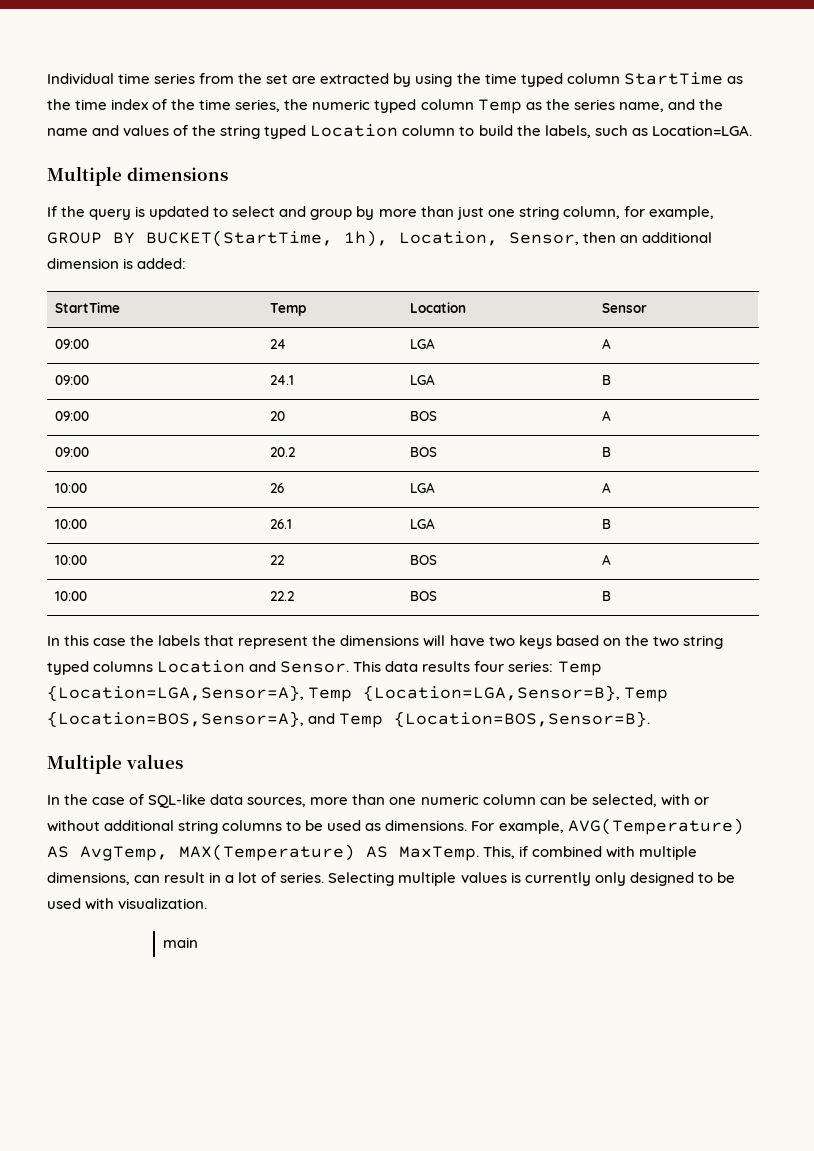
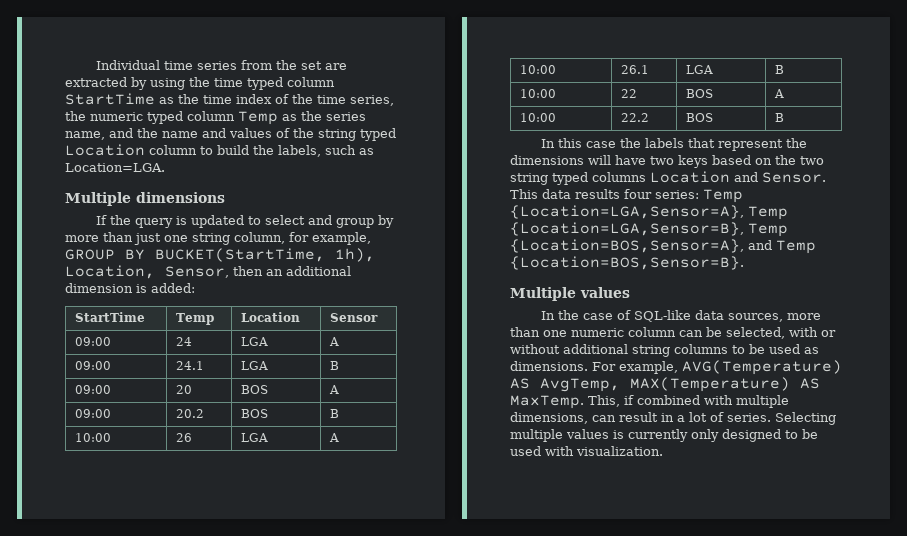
[163,937,199,948] // main -> (663, 451) none

